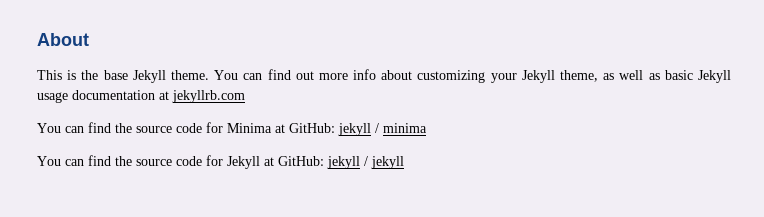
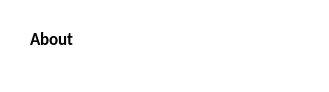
[37,69,731,83] [37,90,245,103] [37,122,427,136] [37,155,404,169] // This is the base Jekyll theme. You can find out more info about customizing your Jekyll theme, as well as basic Jekyll usage documentation at jekyllrb.com // You can find the source code for Minima at GitHub: jekyll / minima // You can find the source code for Jekyll at GitHub: jekyll / jekyll -> (73, 38) none

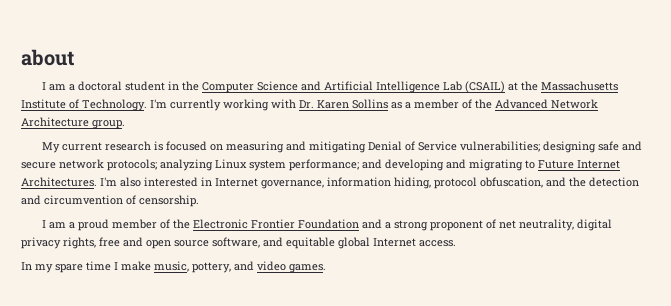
[30,32,73,45] About -> [21,49,74,66] [41,81,618,93] [21,99,598,111] [21,117,125,129] [41,141,642,153] [21,159,620,171] [21,177,639,189] [21,195,199,207] [41,219,612,231] [21,237,456,249] [21,261,326,273] about // I am a doctoral student in the Computer Science and Artificial Intelligence Lab (CSAIL) at the Massachusetts Institute of Technology. I'm currently working with Dr. Karen Sollins as a member of the Advanced Network Architecture group. // My current research is focused on measuring and mitigating Denial of Service vulnerabilities; designing safe and secure network protocols; analyzing Linux system performance; and developing and migrating to Future Internet Architectures. I'm also interested in Internet governance, information hiding, protocol obfuscation, and the detection and circumvention of censorship. // I am a proud member of the Electronic Frontier Foundation and a strong proponent of net neutrality, digital privacy rights, free and open source software, and equitable global Internet access. // In my spare time I make music, pottery, and video games.

